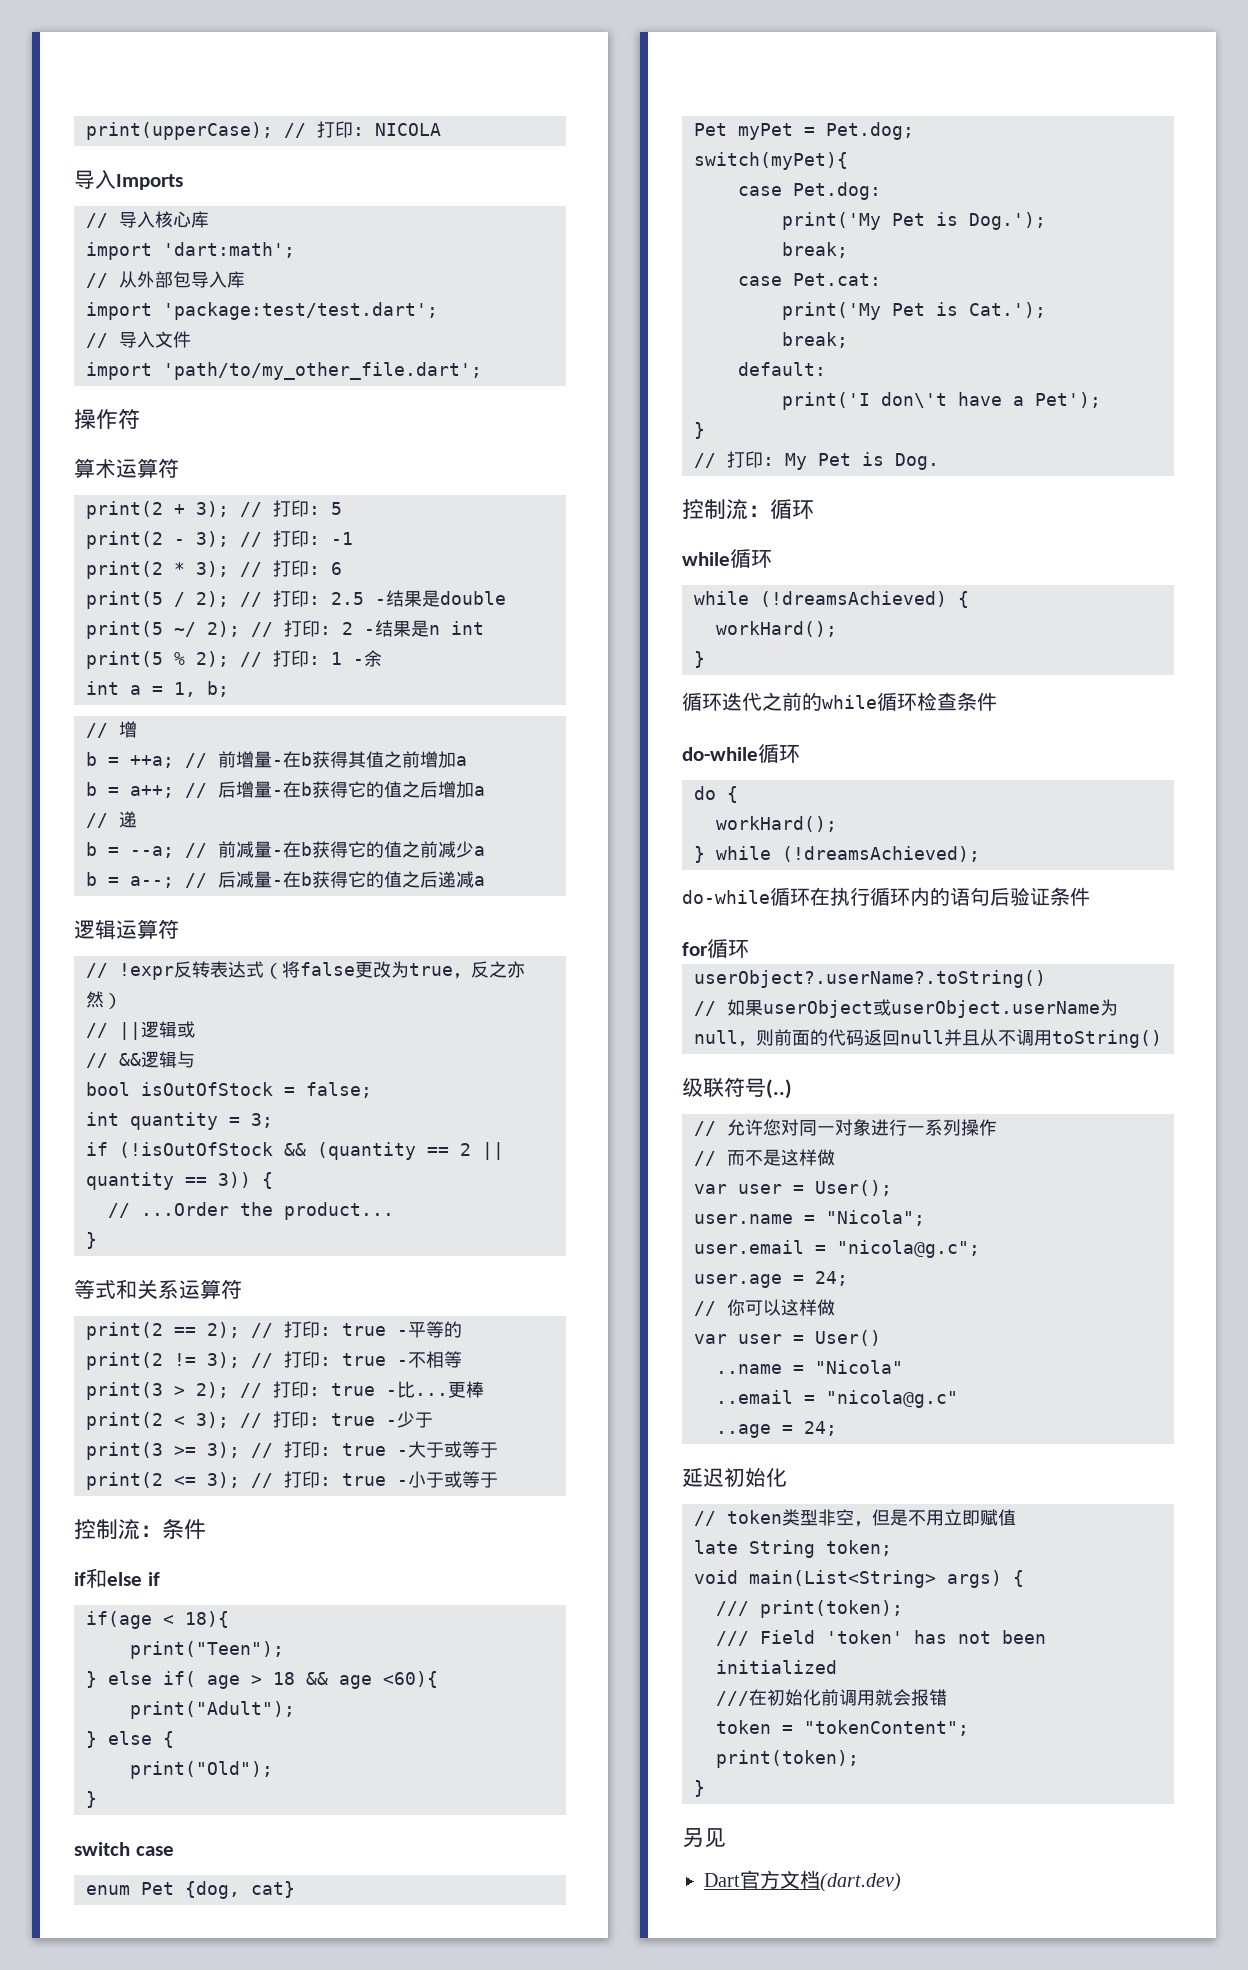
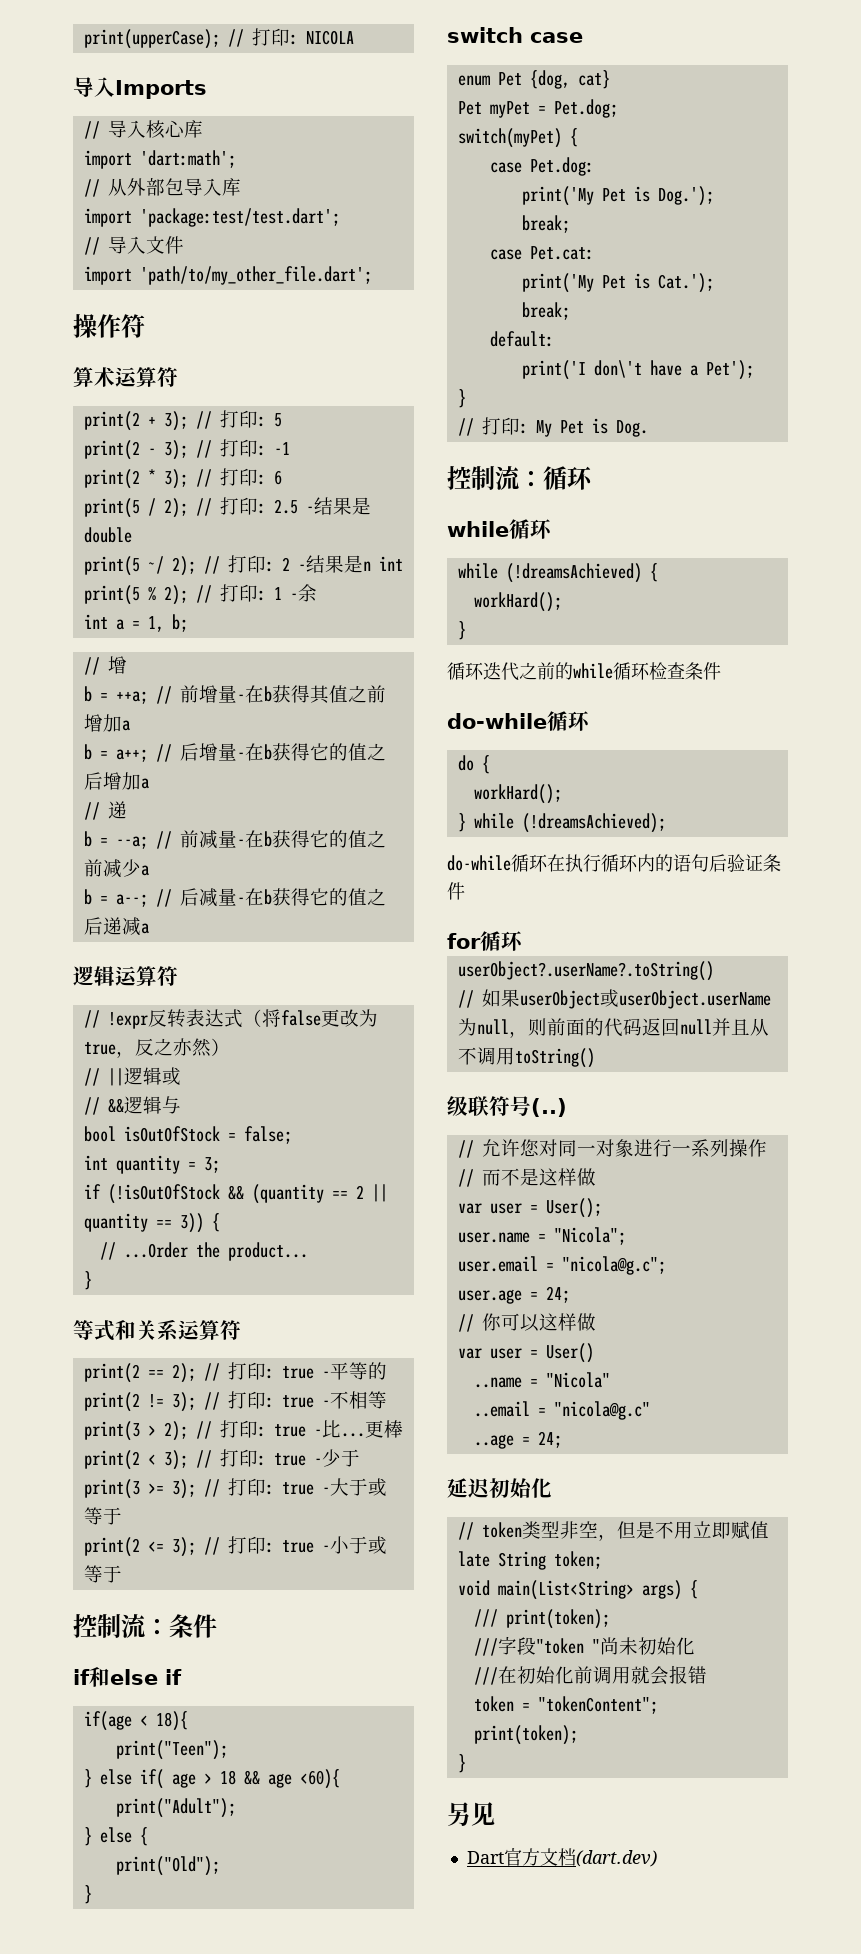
[694,152,848,170] switch(myPet){ -> [457,128,578,148] switch(myPet) {
[760,1630,1046,1644] [716,1660,837,1674] Field 'token' has not been initialized -> [497,1636,695,1655] 字段"token "尚未初始化

